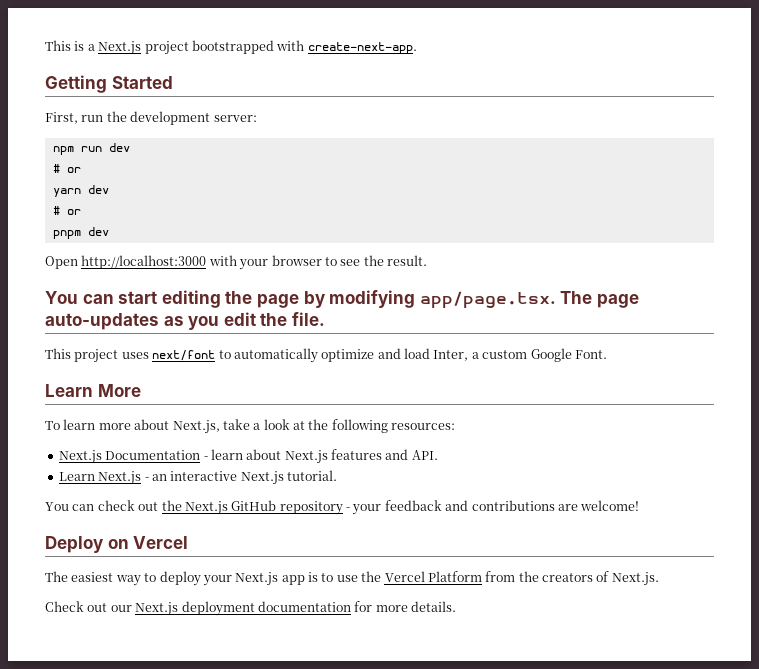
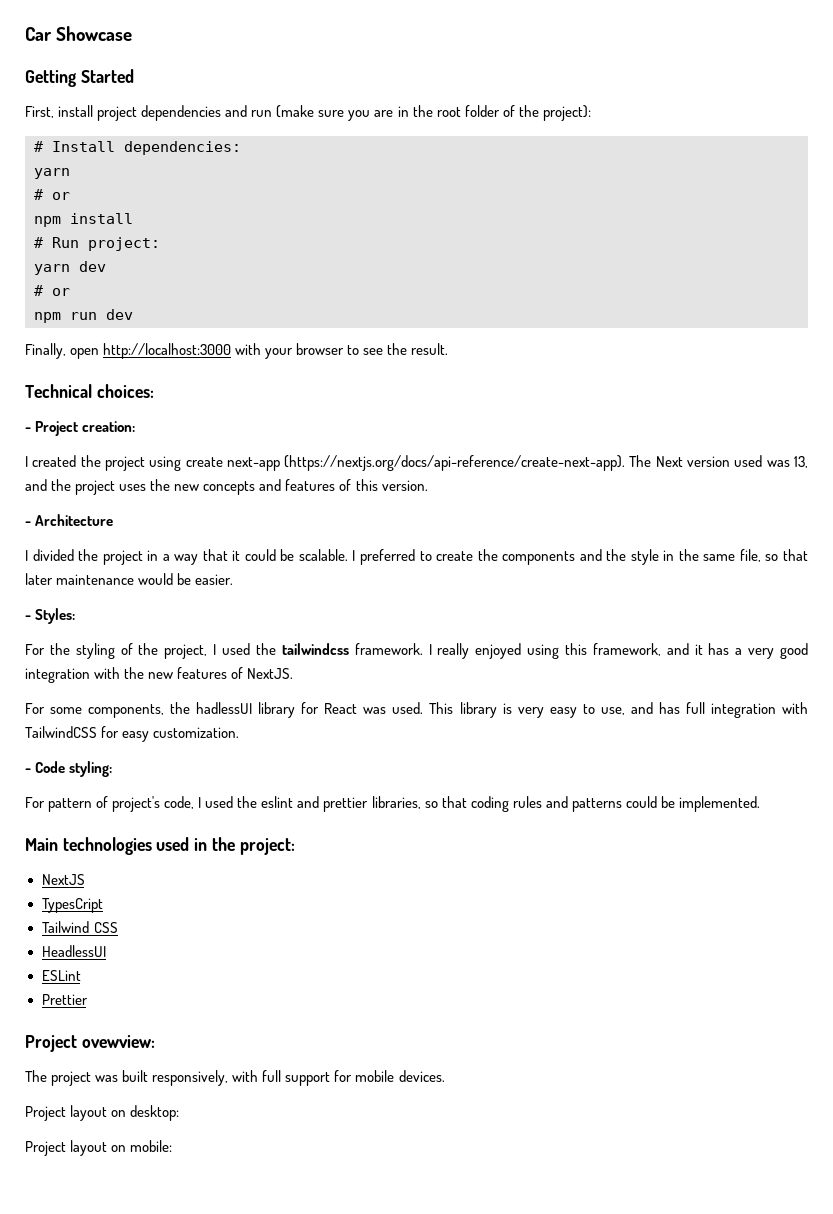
[45,40,417,55] [45,75,173,93] [45,111,257,125] [52,143,130,155] [52,164,81,173] This is a Next.js project bootstrapped with create-next-app. // Getting Started // First, run the development server: // npm run dev // # or -> [25,26,133,41] [25,69,134,87] [25,105,591,121] [34,141,241,155] [34,168,70,179] [34,189,70,200] [34,213,133,227] [34,237,160,251] Car Showcase // Getting Started // First, install project dependencies and run (make sure you are in the root folder of the project): // # Install dependencies: // yarn // # or // npm install // # Run project:
[52,227,109,239] [45,256,78,269] pnpm dev // Open -> [34,309,133,323] [25,343,100,359] npm run dev // Finally, open
[45,290,639,309] [45,312,325,330] [45,348,607,363] [45,384,141,397] [45,419,456,434] [58,449,438,464] [58,470,337,485] [45,500,640,515] [45,536,189,553] [45,571,659,586] [45,601,456,616] You can start editing the page by modifying app/page.tsx. The page auto-updates as you edit the file. // This project uses next/font to automatically optimize and load Inter, a custom Google Font. // Learn More // To learn more about Next.js, take a look at the following resources: // Next.js Documentation - learn about Next.js features and API. // Learn Next.js - an interactive Next.js tutorial. // You can check out the Next.js GitHub repository - your feedback and contributions are welcome! // Deploy on Vercel // The easiest way to deploy your Next.js app is to use the Vercel Platform from the creators of Next.js. // Check out our Next.js deployment documentation for more details. -> [25,384,154,398] [25,421,136,436] [25,455,809,471] [25,479,428,495] [25,514,114,526] [25,549,809,565] [25,573,234,585] [25,608,76,624] [25,643,809,659] [25,667,294,683] [25,702,808,718] [25,726,240,742] [25,761,113,777] [25,796,760,812] [25,837,295,855] [41,874,85,885] [41,898,104,913] [41,921,118,933] [41,945,106,957] [41,970,81,981] [41,994,88,1005] [25,1035,155,1052] [25,1070,445,1086] [25,1105,180,1121] [25,1140,173,1156] Technical choices: // - Project creation: // I created the project using create next-app (https://nextjs.org/docs/api-reference/create-next-app). The Next version used was 13, and the project uses the new concepts and features of this version. // - Architecture // I divided the project in a way that it could be scalable. I preferred to create the components and the style in the same file, so that later maintenance would be easier. // - Styles: // For the styling of the project, I used the tailwindcss framework. I really enjoyed using this framework, and it has a very good integration with the new features of NextJS. // For some components, the hadlessUI library for React was used. This library is very easy to use, and has full integration with TailwindCSS for easy customization. // - Code styling: // For pattern of project's code, I used the eslint and prettier libraries, so that coding rules and patterns could be implemented. // Main technologies used in the project: // NextJS // TypesCript // Tailwind CSS // HeadlessUI // ESLint // Prettier // Project ovewview: // The project was built responsively, with full support for mobile devices. // Project layout on desktop: // Project layout on mobile:

